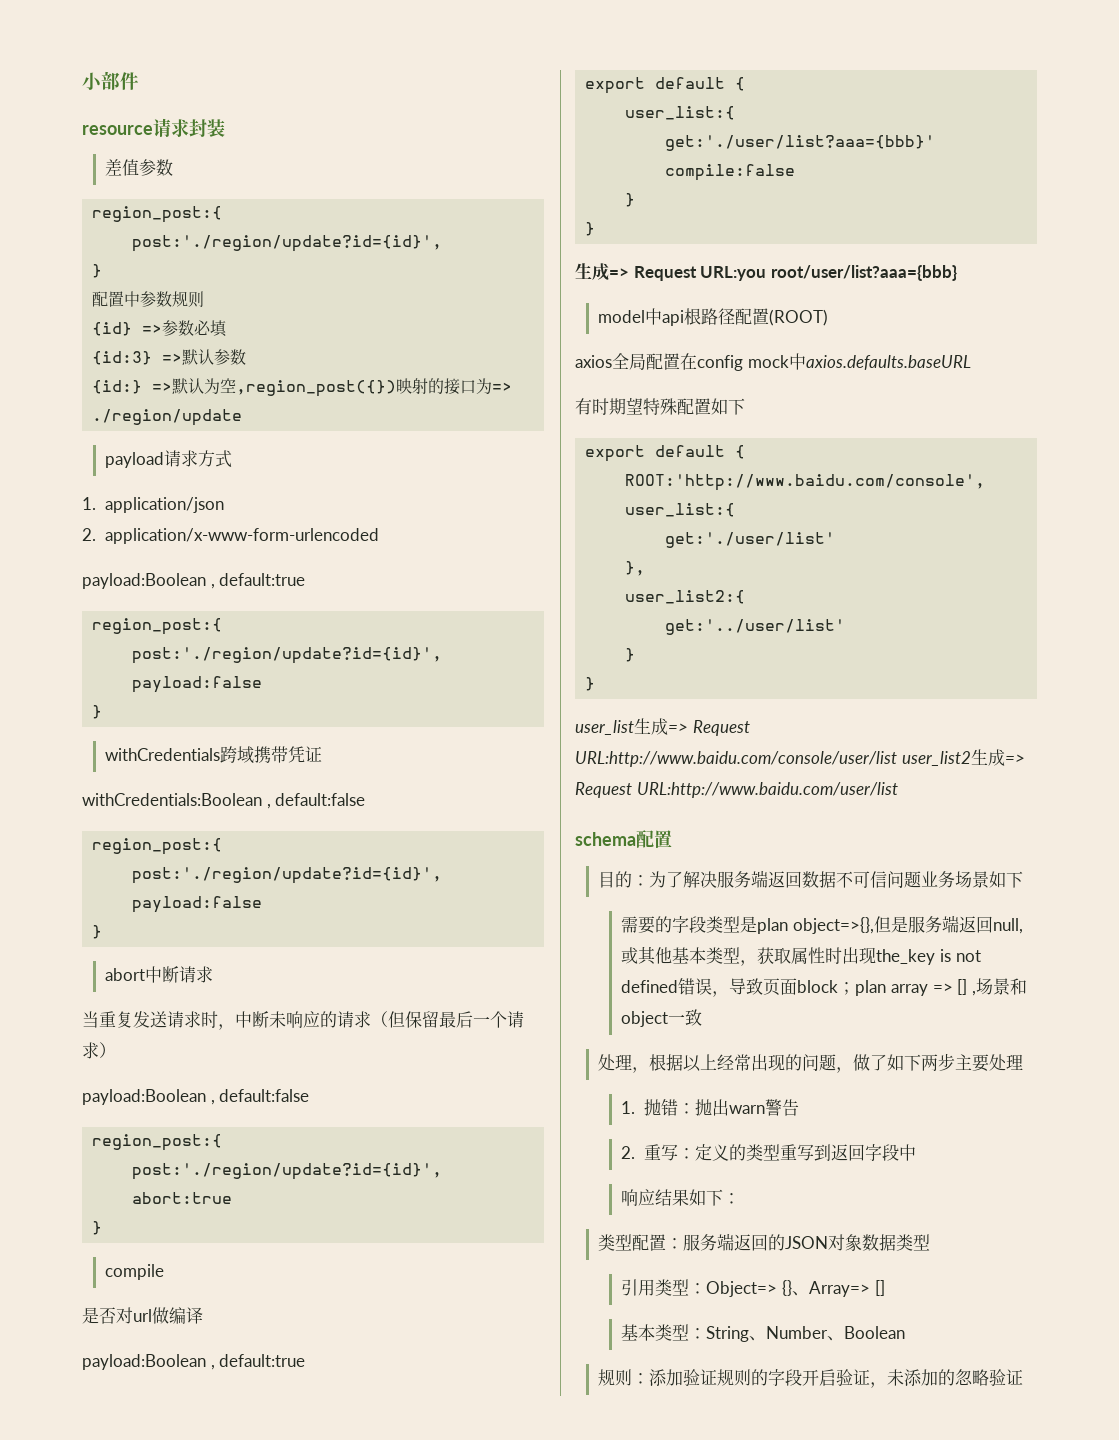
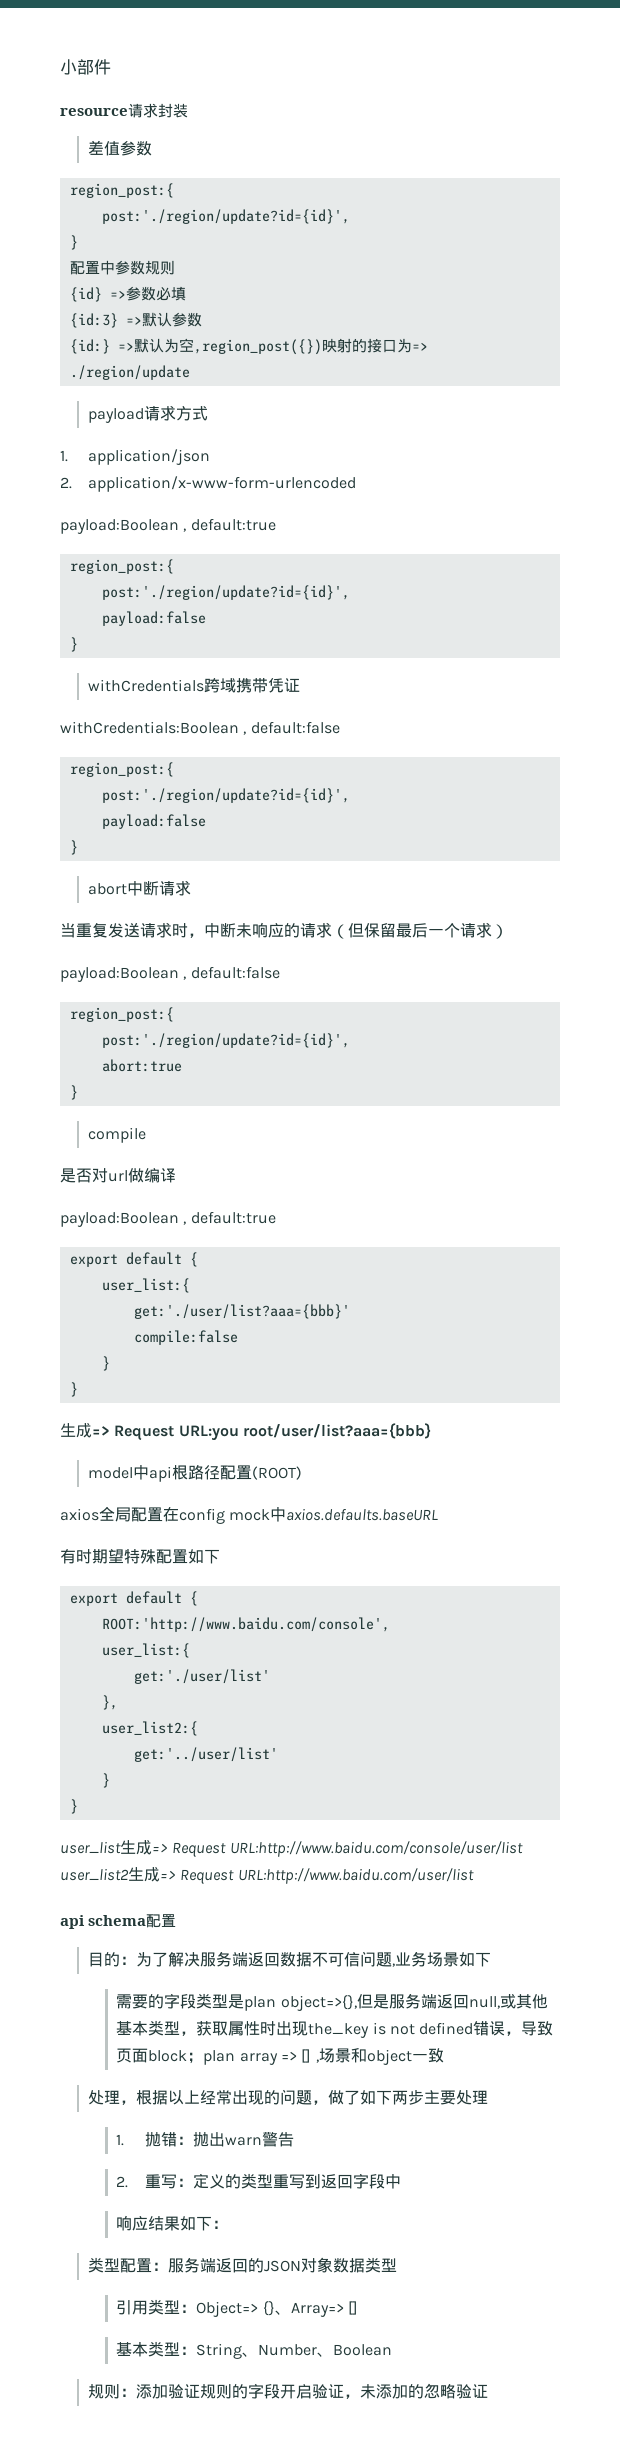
(898, 790) none -> [60,1915,85,1929] api
(922, 879) none -> [392,1963,396,1967] ,

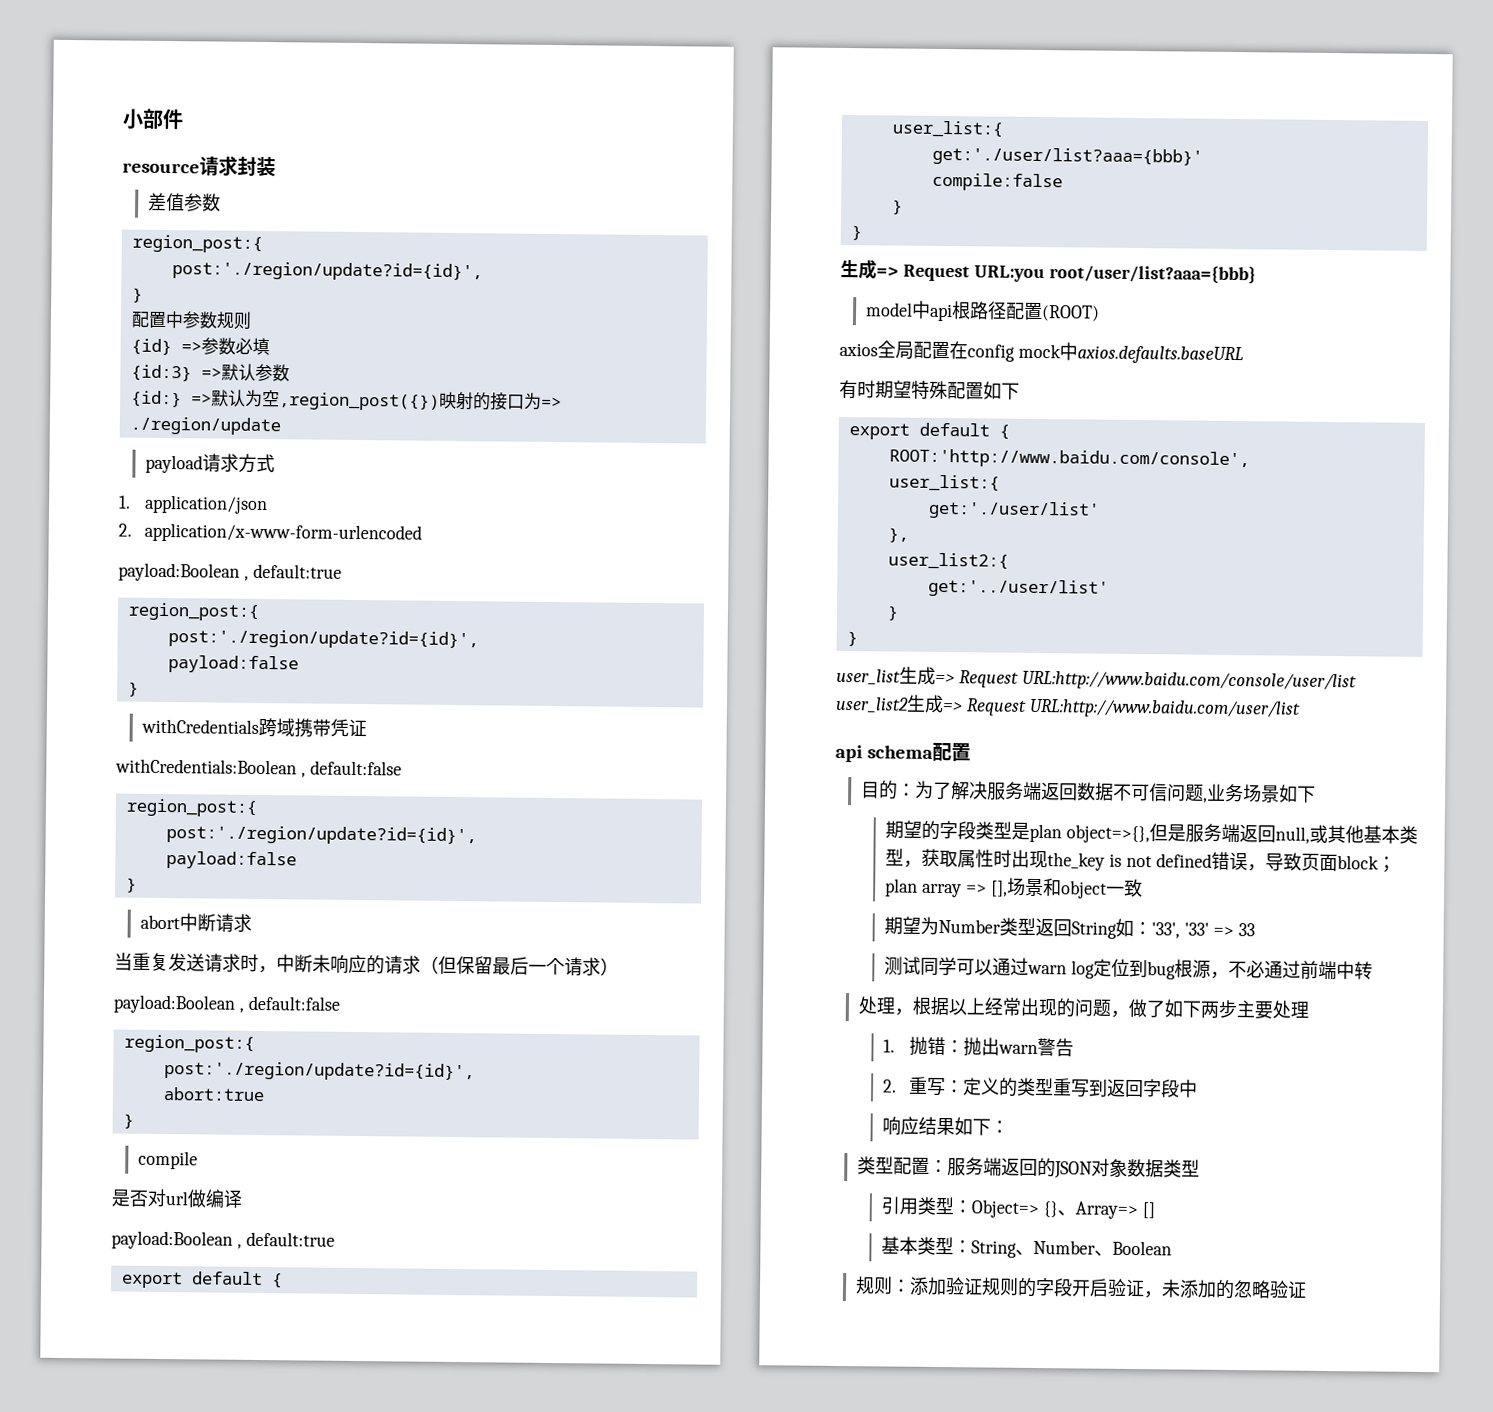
[116,1994,149,2009] 需要 -> [885,820,923,839] 期望
[301,2049,319,2063] [] , -> [990,880,1008,897] [],
(444, 2055) none -> [884,916,1255,939] [884,956,1374,980] // 期望为Number类型返回String如：'33', '33' => 33 // 测试同学可以通过warn log定位到bug根源，不必通过前端中转

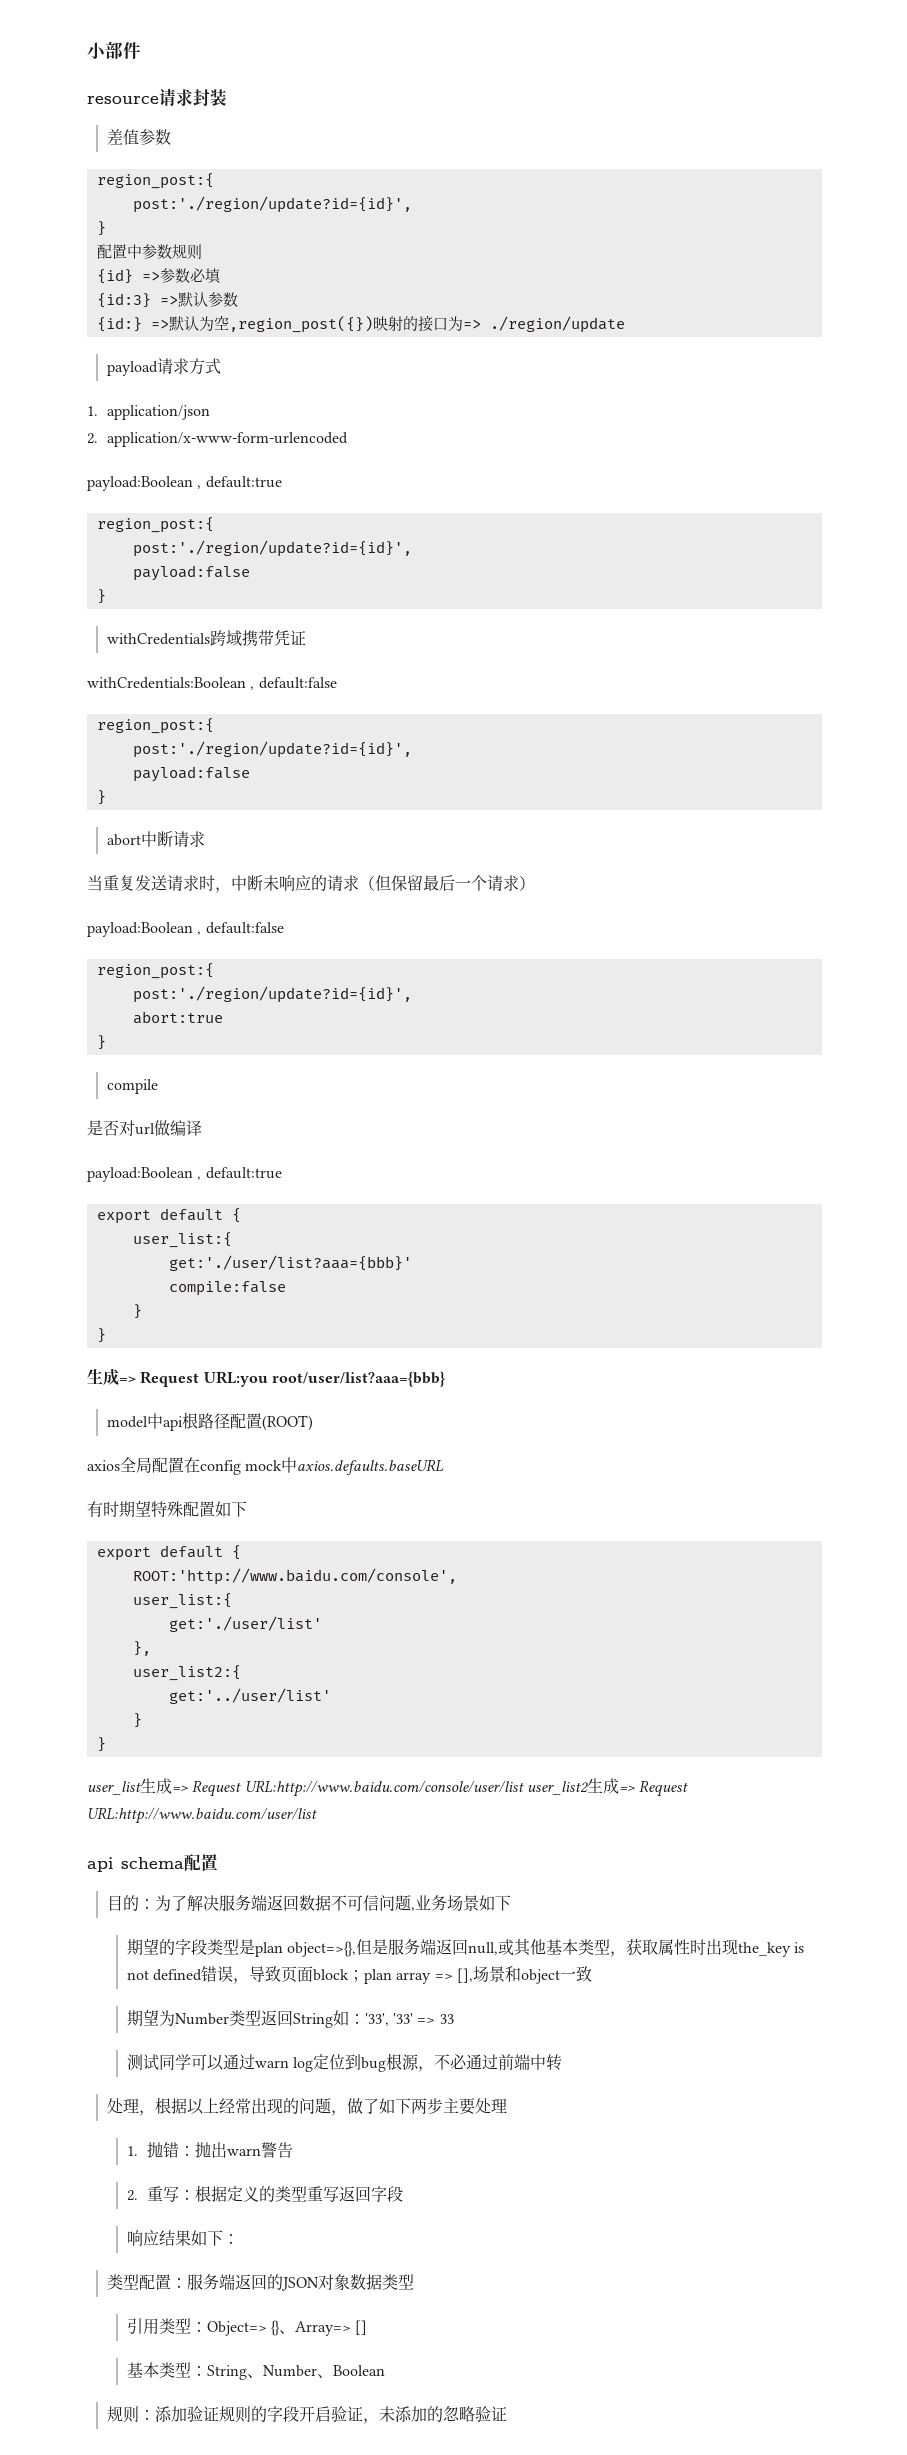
(964, 1087) none -> [194,2185,227,2202] 根据
[1087,1078,1108,1097] 到 -> (339, 2194) none
[1177,1079,1198,1098] 中 -> (403, 2194) none

